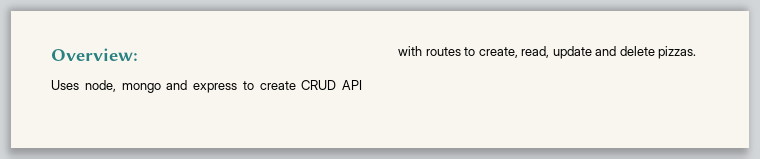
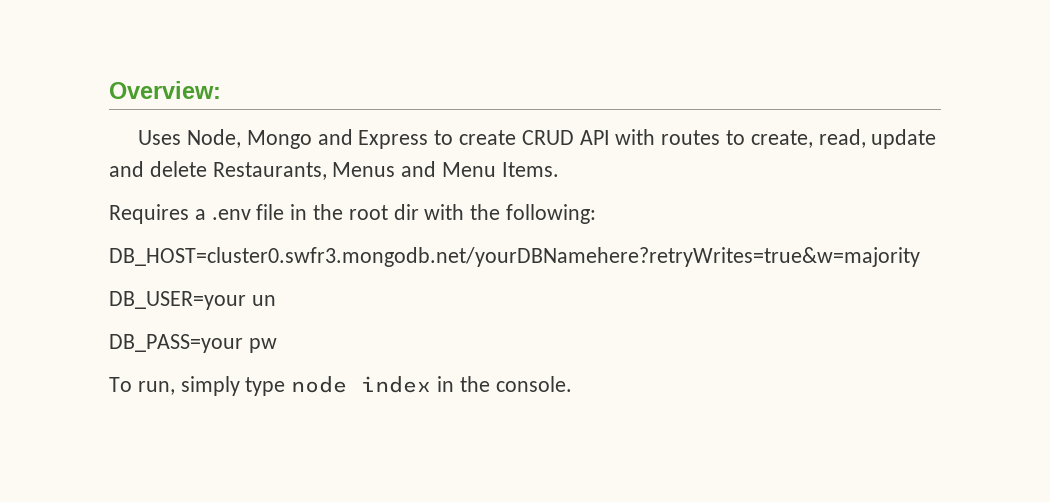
[84,80,237,93] node, mongo and express -> [186,129,429,149] Node, Mongo and Express
[658,46,697,59] pizzas. -> [212,161,559,180] [109,204,597,224] [109,247,920,267] [109,291,276,310] [109,334,277,353] [109,376,572,396] Restaurants, Menus and Menu Items. // Requires a .env file in the root dir with the following: // DB_HOST=cluster0.swfr3.mongodb.net/yourDBNamehere?retryWrites=true&w=majority // DB_USER=your un // DB_PASS=your pw // To run, simply type node index in the console.

